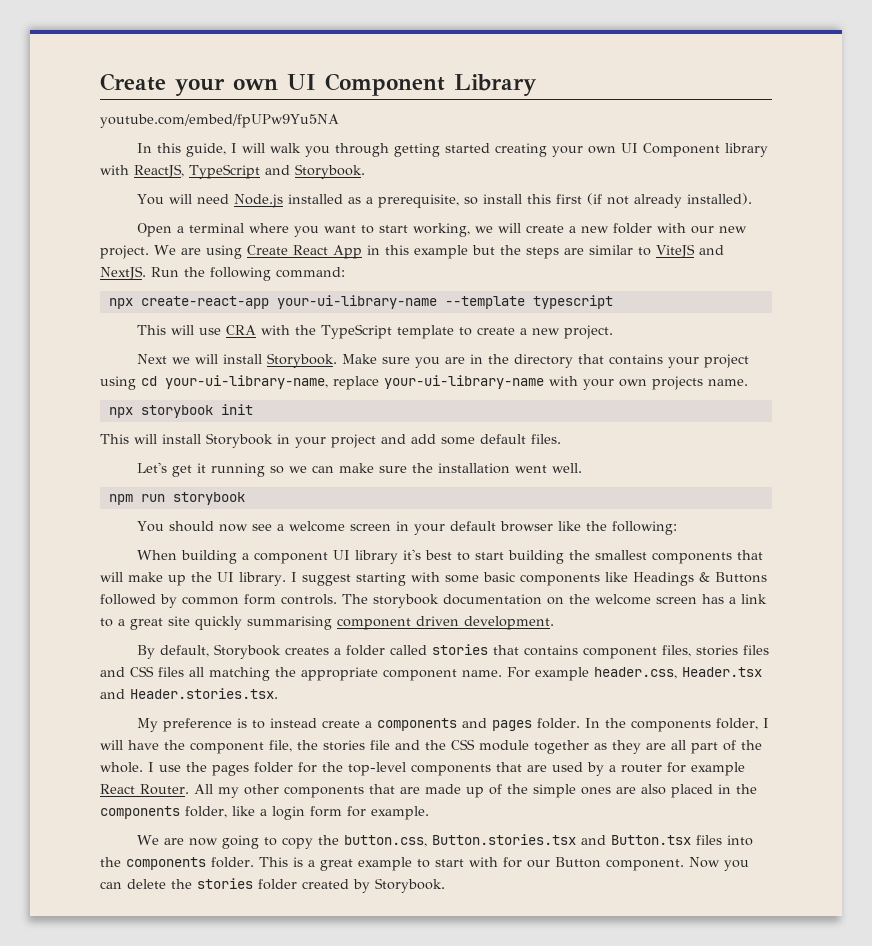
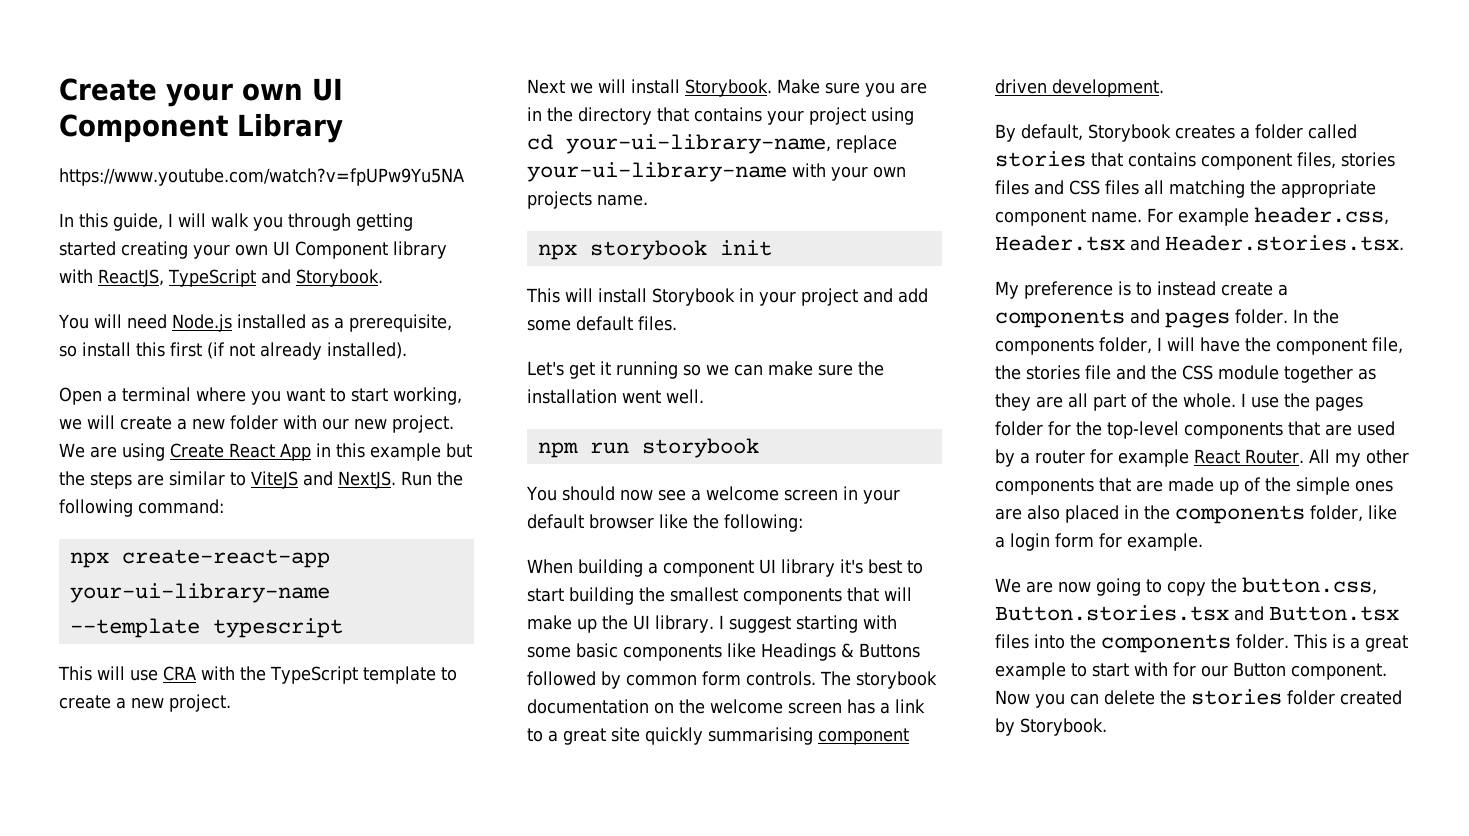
[100,114,339,128] youtube.com/embed/fpUPw9Yu5NA -> [59,168,464,186] https://www.youtube.com/watch?v=fpUPw9Yu5NA

